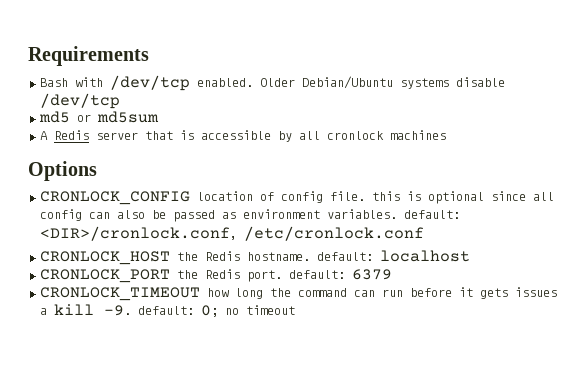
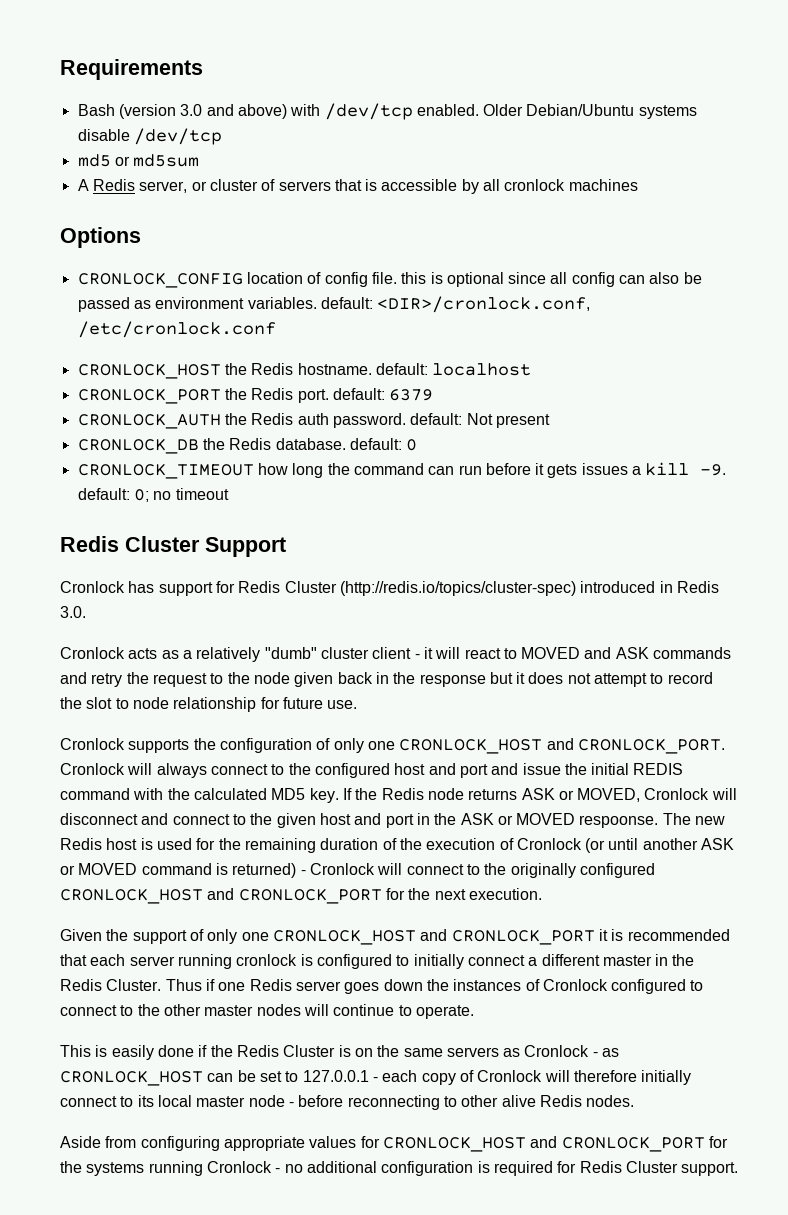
(68, 82) none -> [118,104,287,119] (version 3.0 and above)
[95,132,138,140] server -> [139,179,331,193] server, or cluster of servers
(392, 274) none -> [77,413,550,429] [77,438,418,454] // CRONLOCK_AUTH the Redis auth password. default: Not present // CRONLOCK_DB the Redis database. default: 0
(295, 310) none -> [60,536,286,557] [60,581,719,596] [60,606,86,618] [60,647,732,662] [60,672,713,687] [60,697,358,712] [60,738,725,754] [60,763,684,778] [60,788,737,803] [60,813,726,828] [60,838,735,853] [60,863,655,878] [60,888,542,904] [60,929,730,945] [60,954,695,969] [60,979,704,994] [60,1004,474,1019] [60,1045,620,1060] [60,1070,692,1086] [60,1095,635,1110] [60,1136,728,1152] [60,1161,739,1176] // Redis Cluster Support // Cronlock has support for Redis Cluster (http://redis.io/topics/cluster-spec) introduced in Redis 3.0. // Cronlock acts as a relatively "dumb" cluster client - it will react to MOVED and ASK commands and retry the request to the node given back in the response but it does not attempt to record the slot to node relationship for future use. // Cronlock supports the configuration of only one CRONLOCK_HOST and CRONLOCK_PORT. Cronlock will always connect to the configured host and port and issue the initial REDIS command with the calculated MD5 key. If the Redis node returns ASK or MOVED, Cronlock will disconnect and connect to the given host and port in the ASK or MOVED respoonse. The new Redis host is used for the remaining duration of the execution of Cronlock (or until another ASK or MOVED command is returned) - Cronlock will connect to the originally configured CRONLOCK_HOST and CRONLOCK_PORT for the next execution. // Given the support of only one CRONLOCK_HOST and CRONLOCK_PORT it is recommended that each server running cronlock is configured to initially connect a different master in the Redis Cluster. Thus if one Redis server goes down the instances of Cronlock configured to connect to the other master nodes will continue to operate. // This is easily done if the Redis Cluster is on the same servers as Cronlock - as CRONLOCK_HOST can be set to 127.0.0.1 - each copy of Cronlock will therefore initially connect to its local master node - before reconnecting to other alive Redis nodes. // Aside from configuring appropriate values for CRONLOCK_HOST and CRONLOCK_PORT for the systems running Cronlock - no additional configuration is required for Redis Cluster support.

